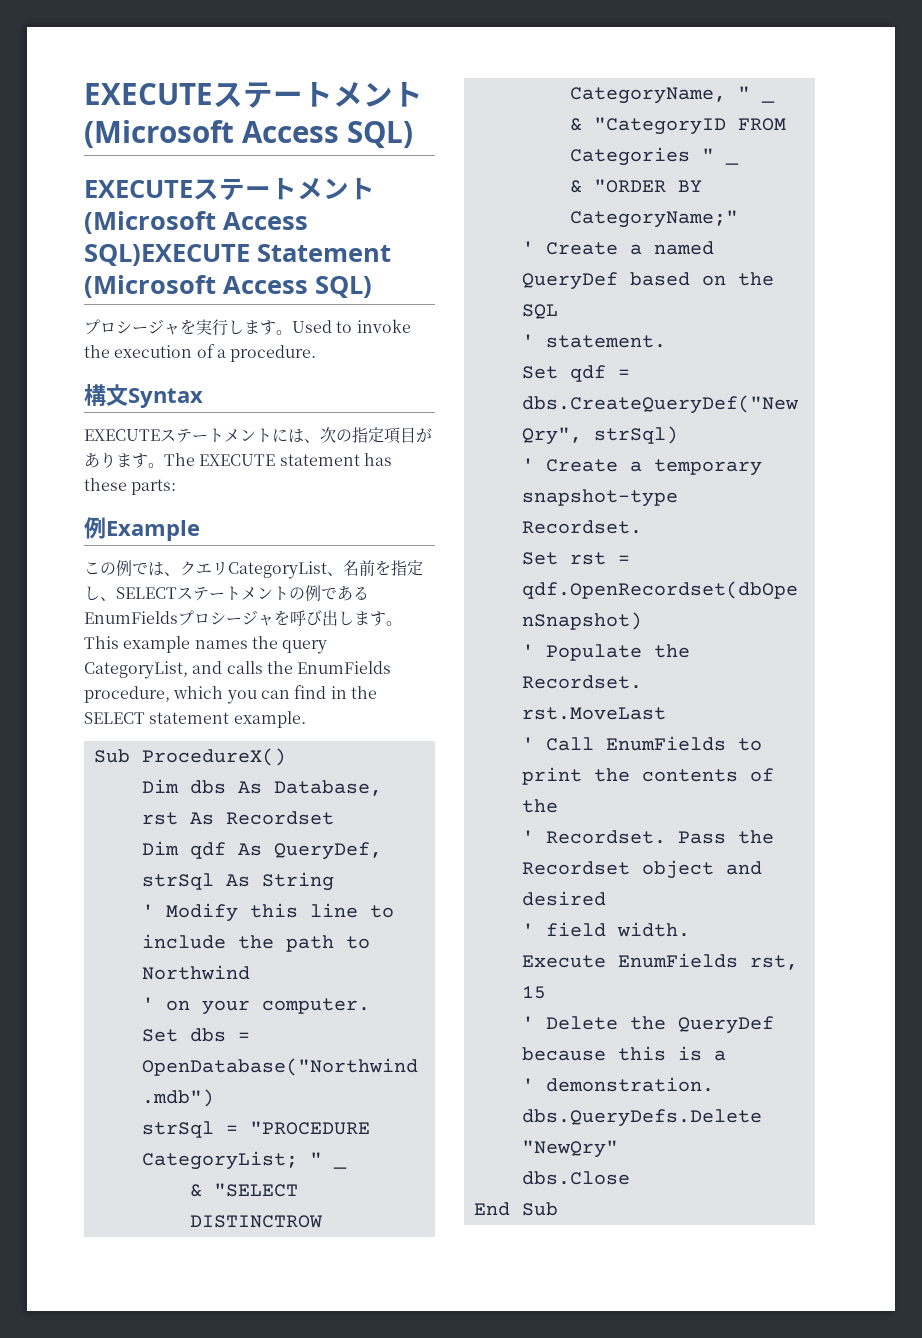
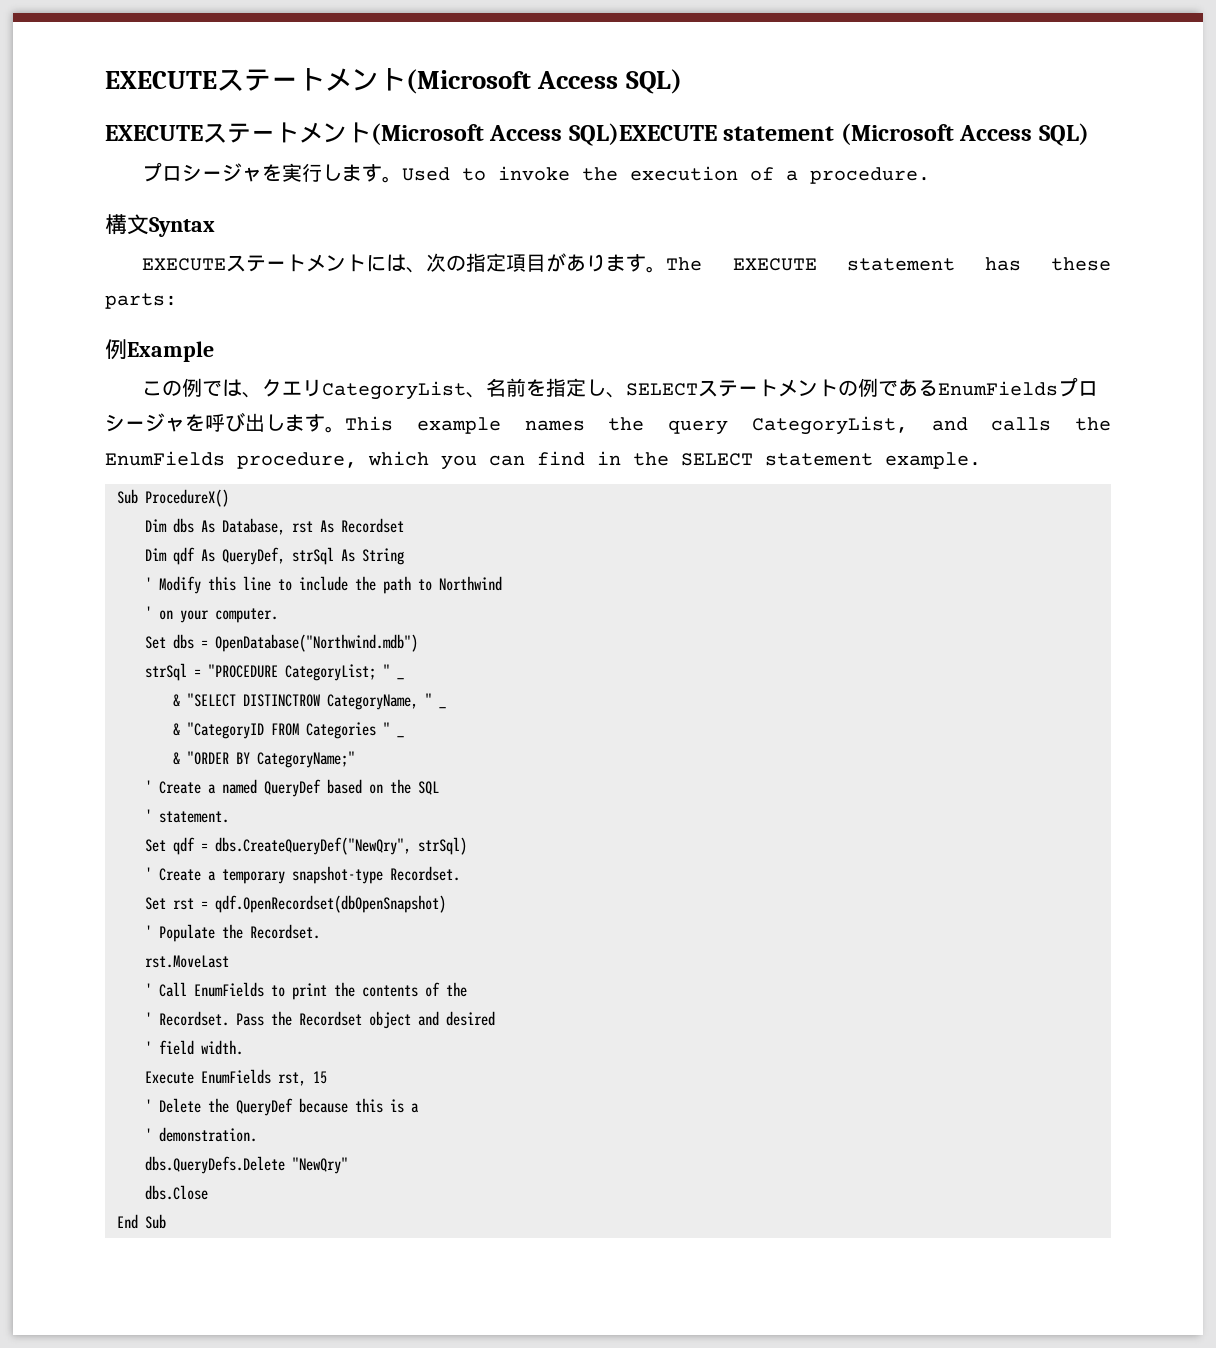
[257,244,391,262] Statement -> [723,126,835,141] statement

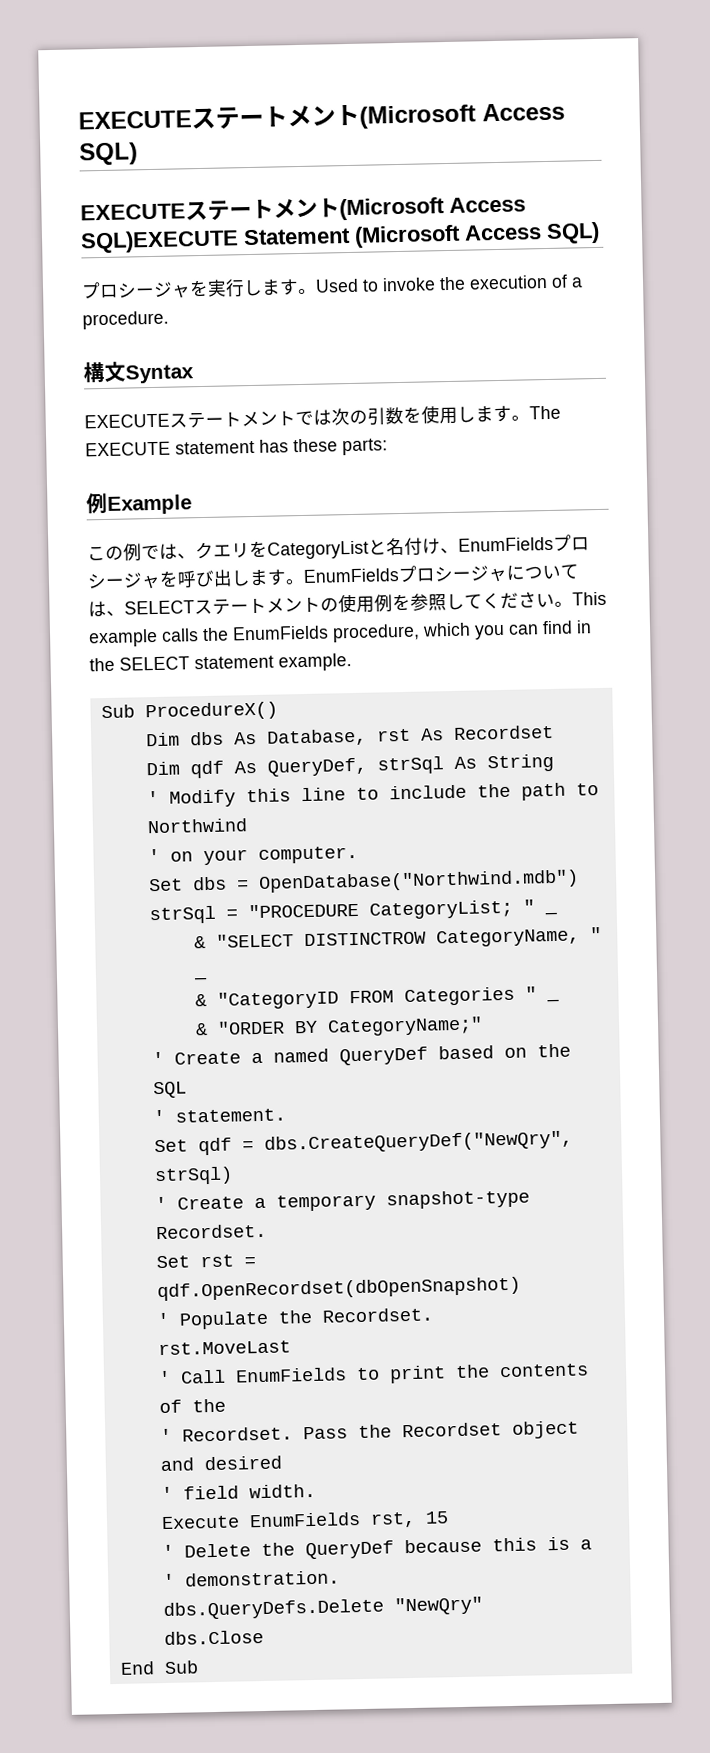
[723,126,835,141] statement -> [243,227,351,246] Statement
[366,253,607,273] には、次の指定項目があり -> [295,405,476,426] では次の引数を使用し
[322,378,939,400] CategoryList、名前を指定し、SELECTステートメントの例である -> [249,537,459,560] をCategoryListと名付け、
[345,416,968,435] This example names the query CategoryList, and -> [303,564,580,583] [88,591,607,618] [88,628,158,648] EnumFieldsプロシージャについては、SELECTステートメントの使用例を参照してください。This example

